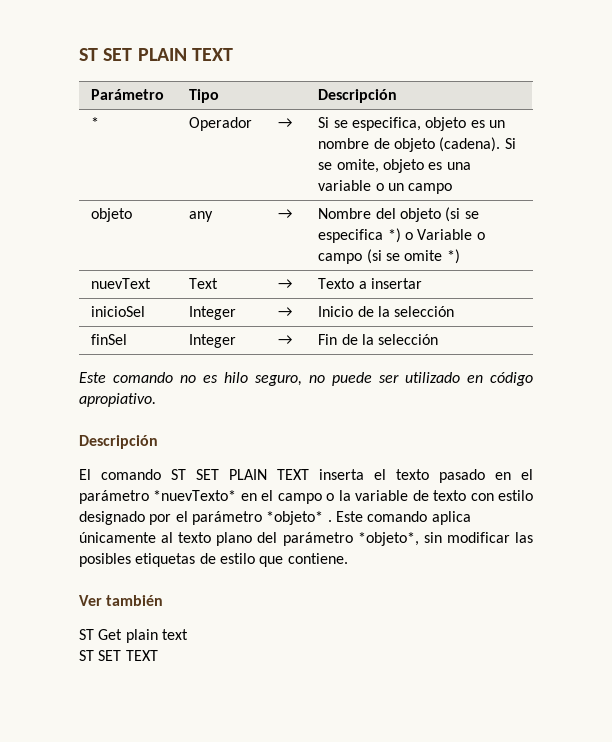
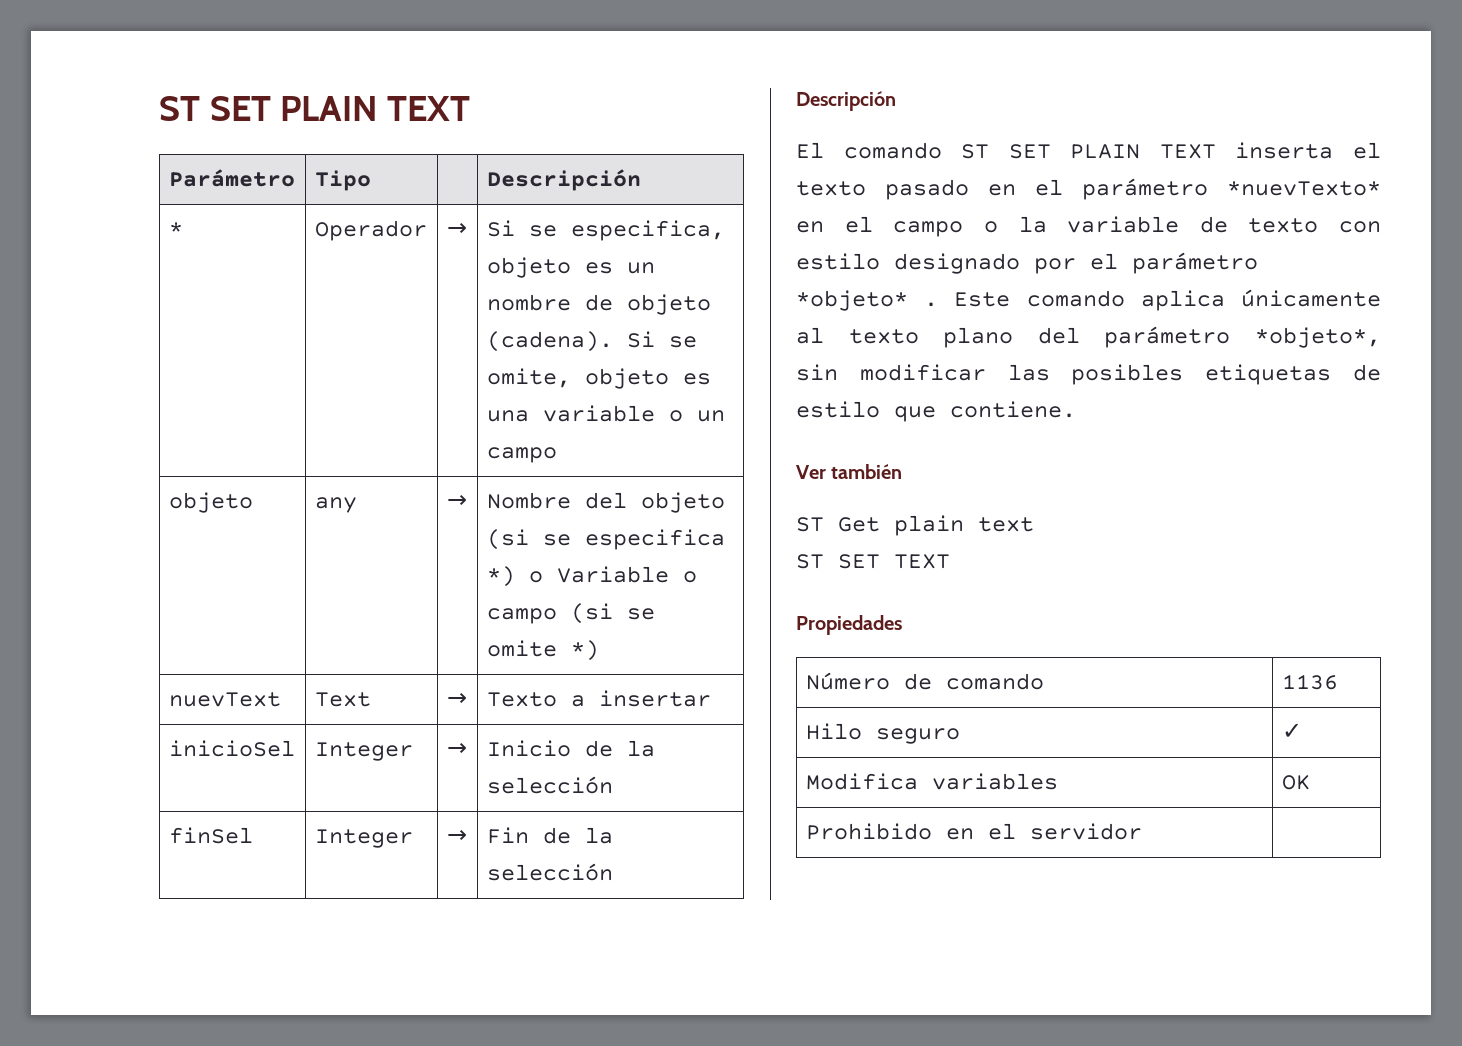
[79,372,533,386] [79,393,156,407] // Este comando no es hilo seguro, no puede ser utilizado en código apropiativo. -> (613, 872) none
(158, 655) none -> [796,615,902,635] [805,672,1044,690] [1281,674,1338,690] [805,723,960,744] [1281,723,1302,739] [805,773,1058,790] [1281,775,1310,790] [805,823,1142,840] // Propiedades // Número de comando | 1136 // Hilo seguro | ✓ // Modifica variables | OK // Prohibido en el servidor |

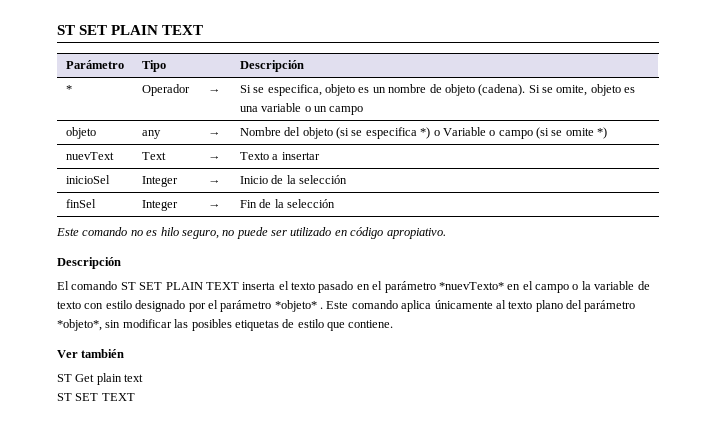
(613, 872) none -> [56,227,446,239] // Este comando no es hilo seguro, no puede ser utilizado en código apropiativo.
[796,615,902,635] [805,672,1044,690] [1281,674,1338,690] [805,723,960,744] [1281,723,1302,739] [805,773,1058,790] [1281,775,1310,790] [805,823,1142,840] // Propiedades // Número de comando | 1136 // Hilo seguro | ✓ // Modifica variables | OK // Prohibido en el servidor | -> (135, 397) none

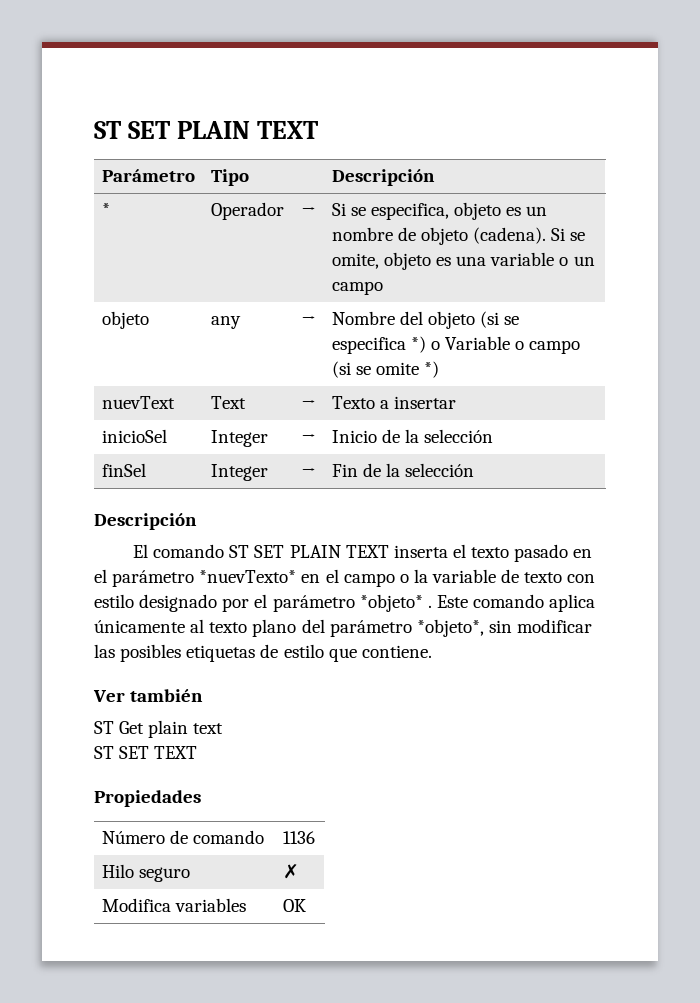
[56,227,446,239] // Este comando no es hilo seguro, no puede ser utilizado en código apropiativo. -> (475, 470) none
(135, 397) none -> [94,790,201,807] [101,830,265,844] [282,831,315,844] [101,864,190,882] [282,864,299,879] [101,898,246,912] [282,899,306,912] // Propiedades // Número de comando | 1136 // Hilo seguro | ✗ // Modifica variables | OK

